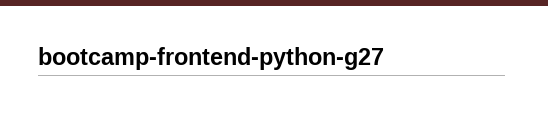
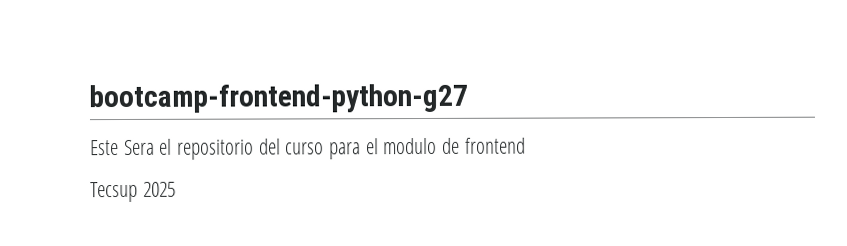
(384, 58) none -> [90,137,526,160] [90,181,176,203] // Este Sera el repositorio del curso para el modulo de frontend // Tecsup 2025

